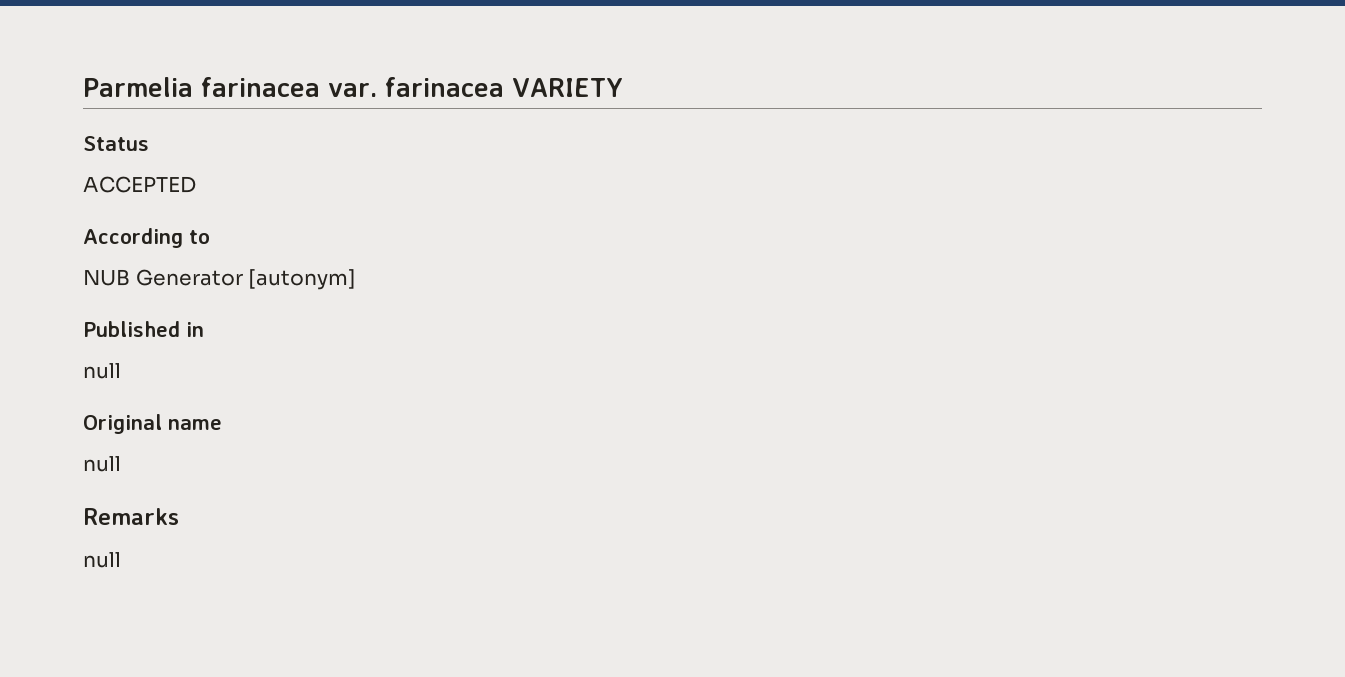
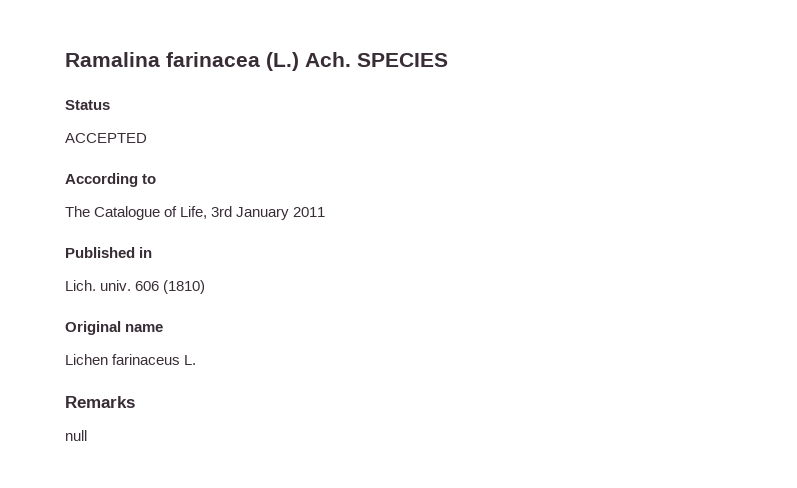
[83,77,623,97] Parmelia farinacea var. farinacea VARIETY -> [65,52,448,71] Ramalina farinacea (L.) Ach. SPECIES
[83,269,357,290] [83,321,204,337] [83,363,121,379] NUB Generator [autonym] // Published in // null -> [65,206,326,220] [65,247,153,258] [65,280,206,294] The Catalogue of Life, 3rd January 2011 // Published in // Lich. univ. 606 (1810)
[83,456,121,472] null -> [65,354,197,365] Lichen farinaceus L.

